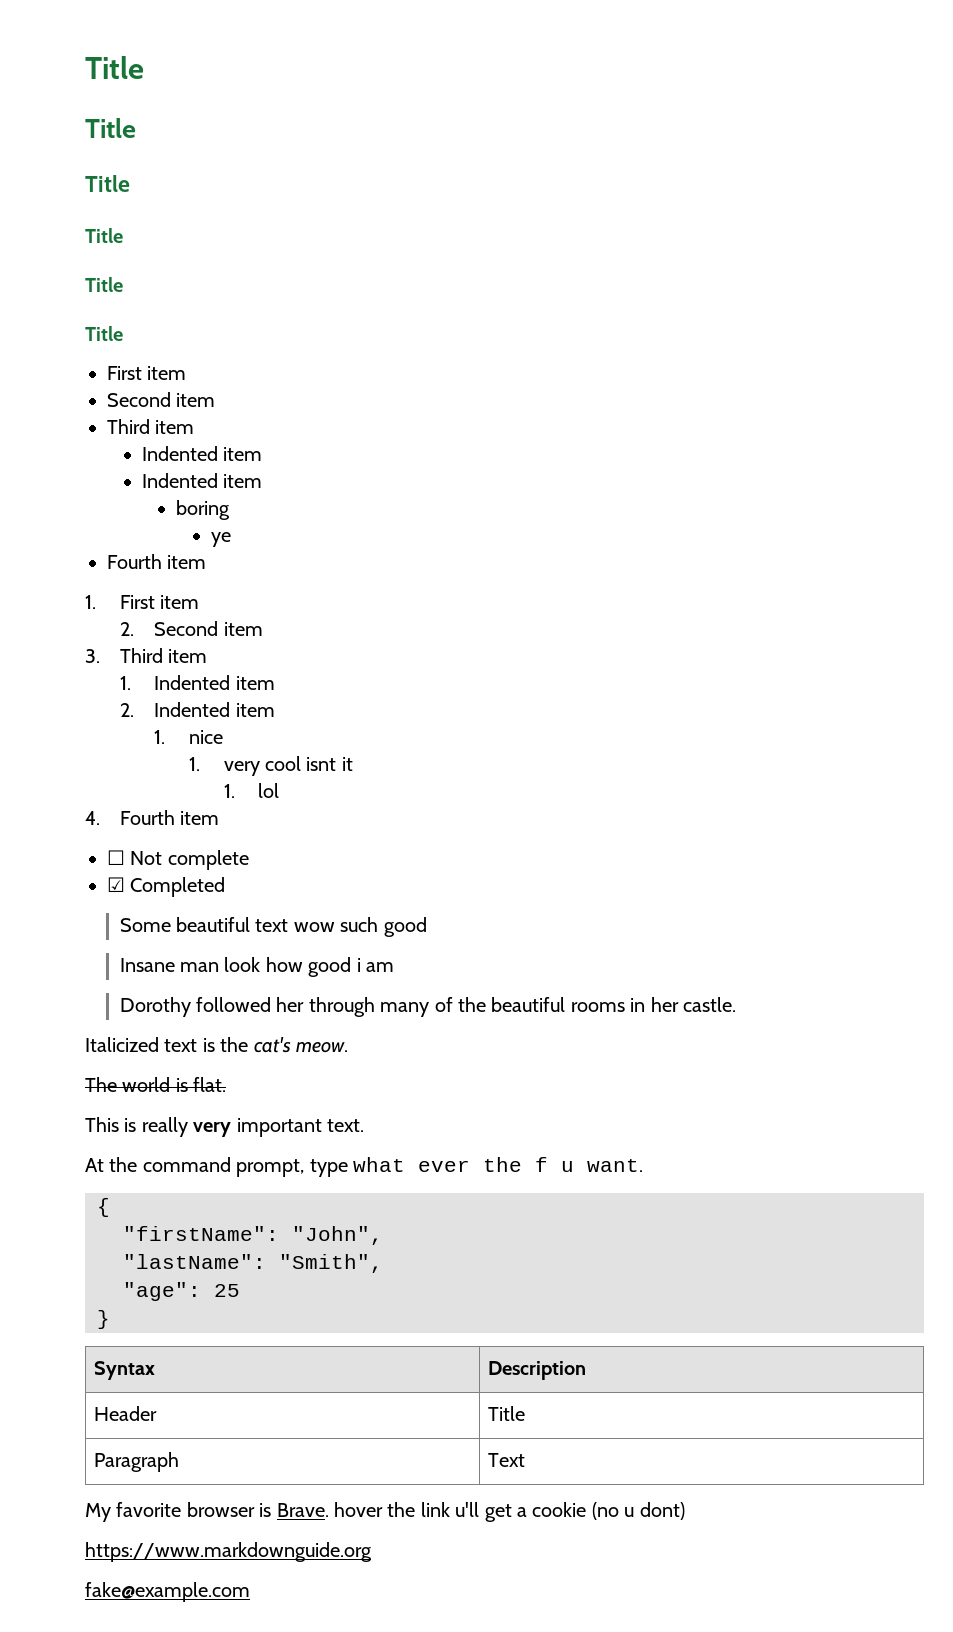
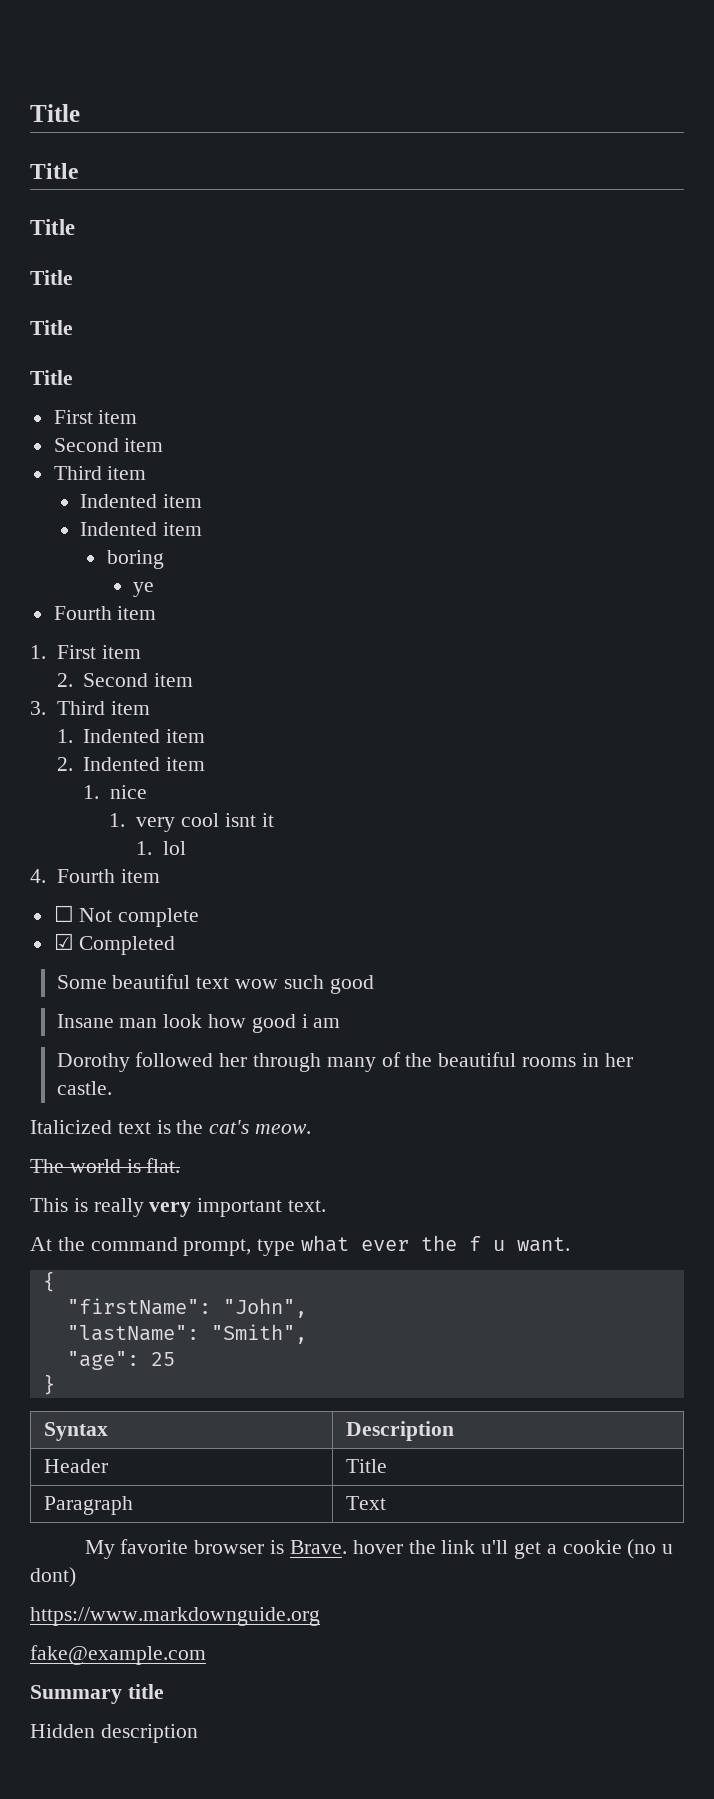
(250, 1592) none -> [30,1684,164,1704] [30,1724,198,1743] // Summary title // Hidden description

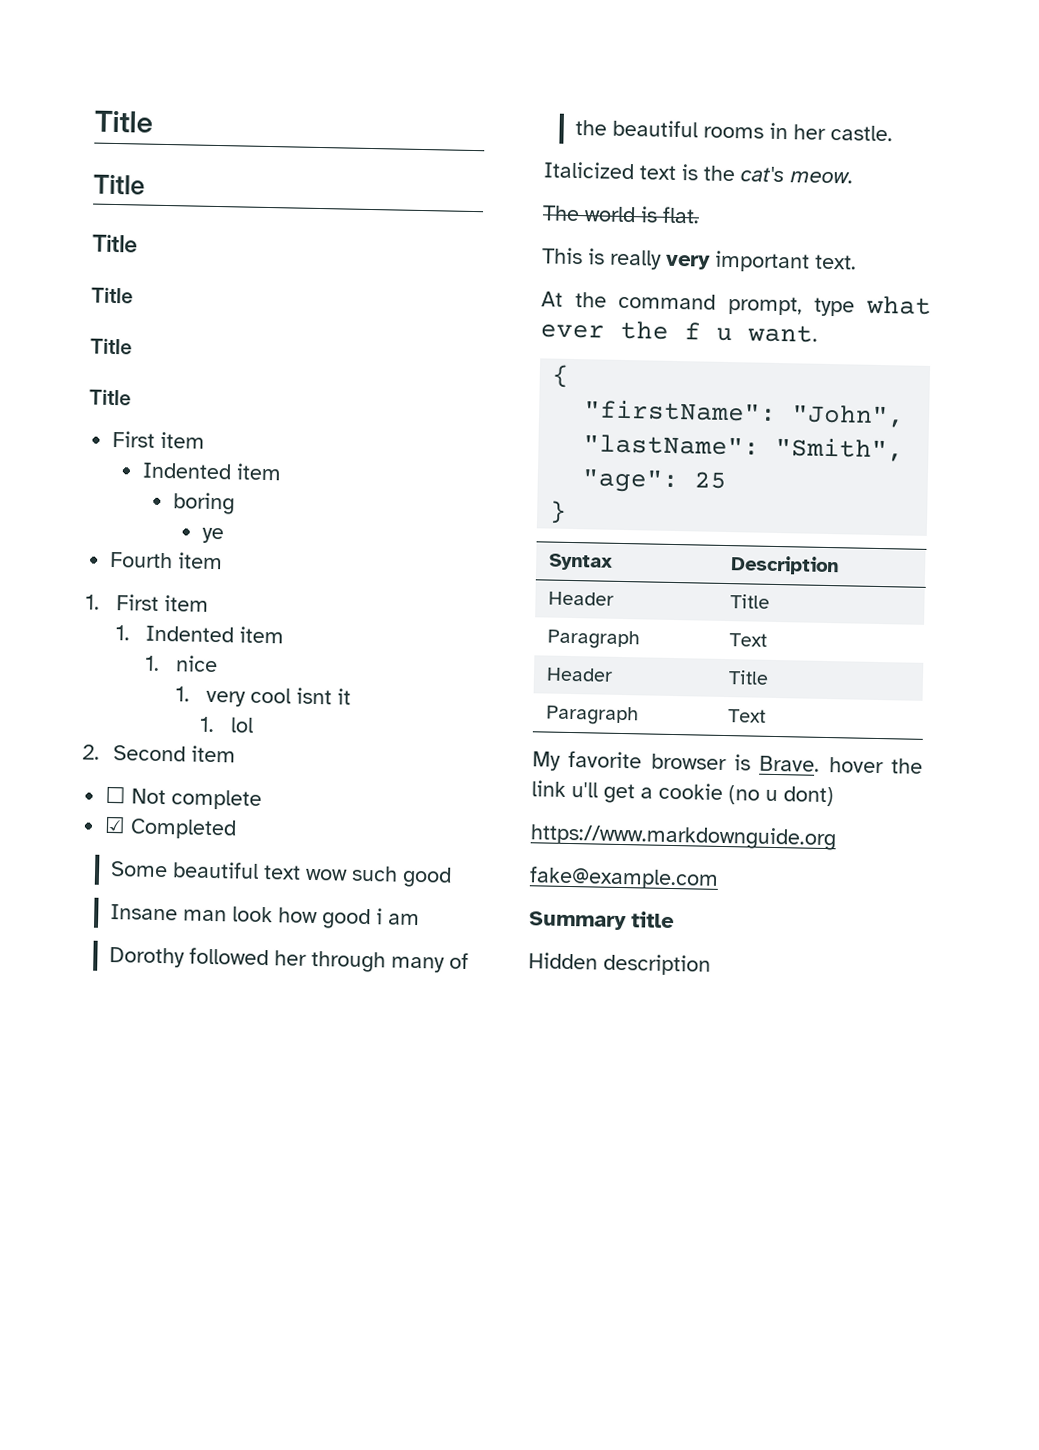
[53,438,164,452] [53,466,147,480] [80,494,202,508] // Second item // Third item // Indented item -> (206, 440) none
[56,673,194,687] [30,701,150,715] [56,729,206,743] [56,757,73,771] 2. Second item // 3. Third item // 1. Indented item // 2. -> [114,625,130,641] 1.
[30,869,115,883] 4. Fourth -> [82,744,186,762] 2. Second
(387, 1503) none -> [545,667,613,682] [727,670,769,685] [545,705,639,726] [727,709,766,723] // Header | Title // Paragraph | Text

